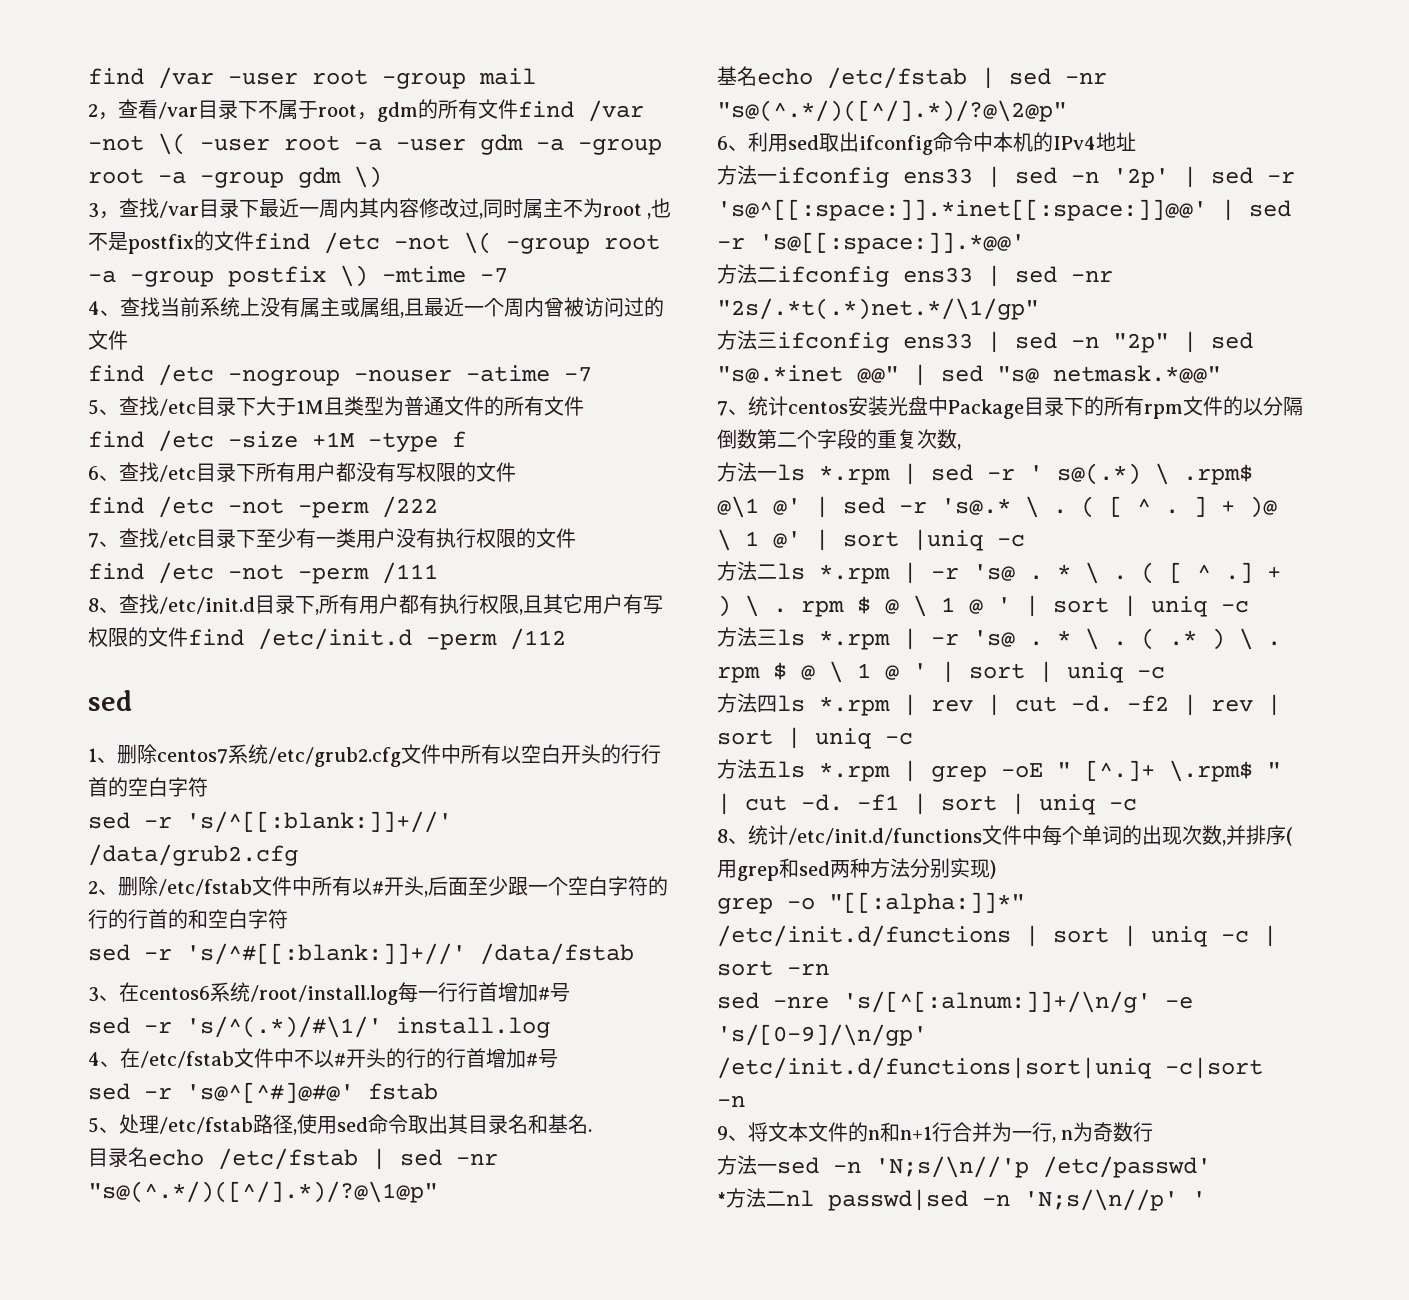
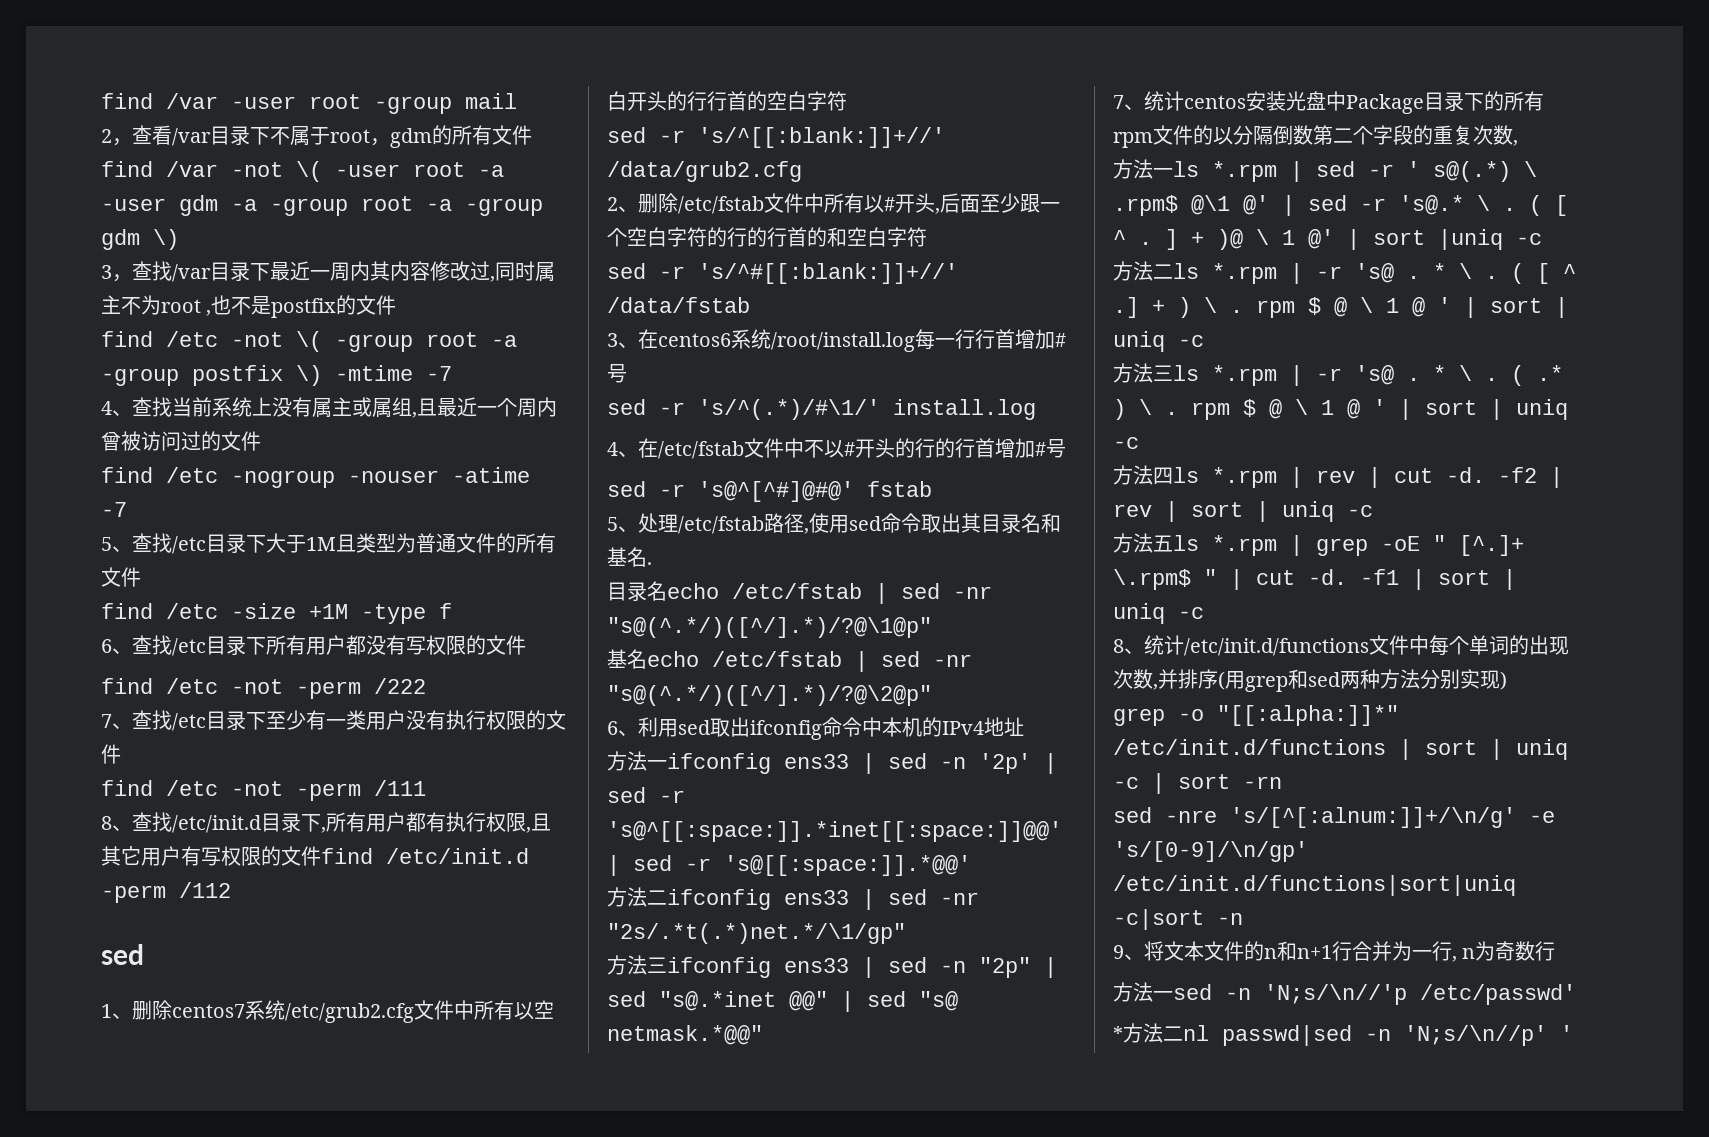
(254, 241) none -> (397, 305) //

